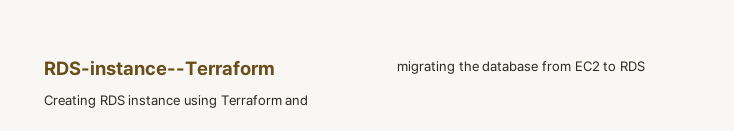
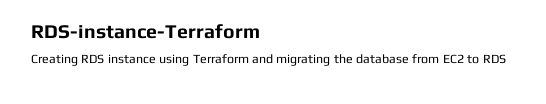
[44,60,275,76] RDS-instance--Terraform -> [31,24,260,39] RDS-instance-Terraform

